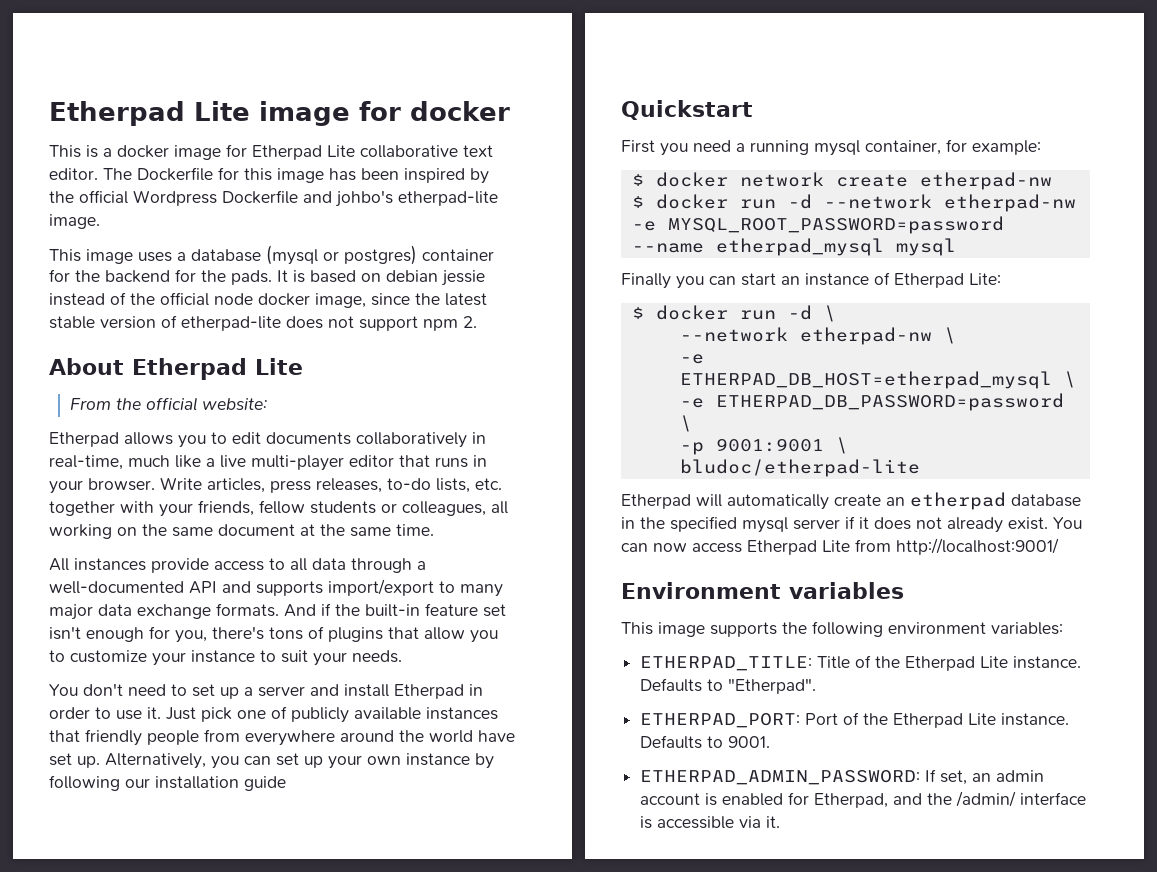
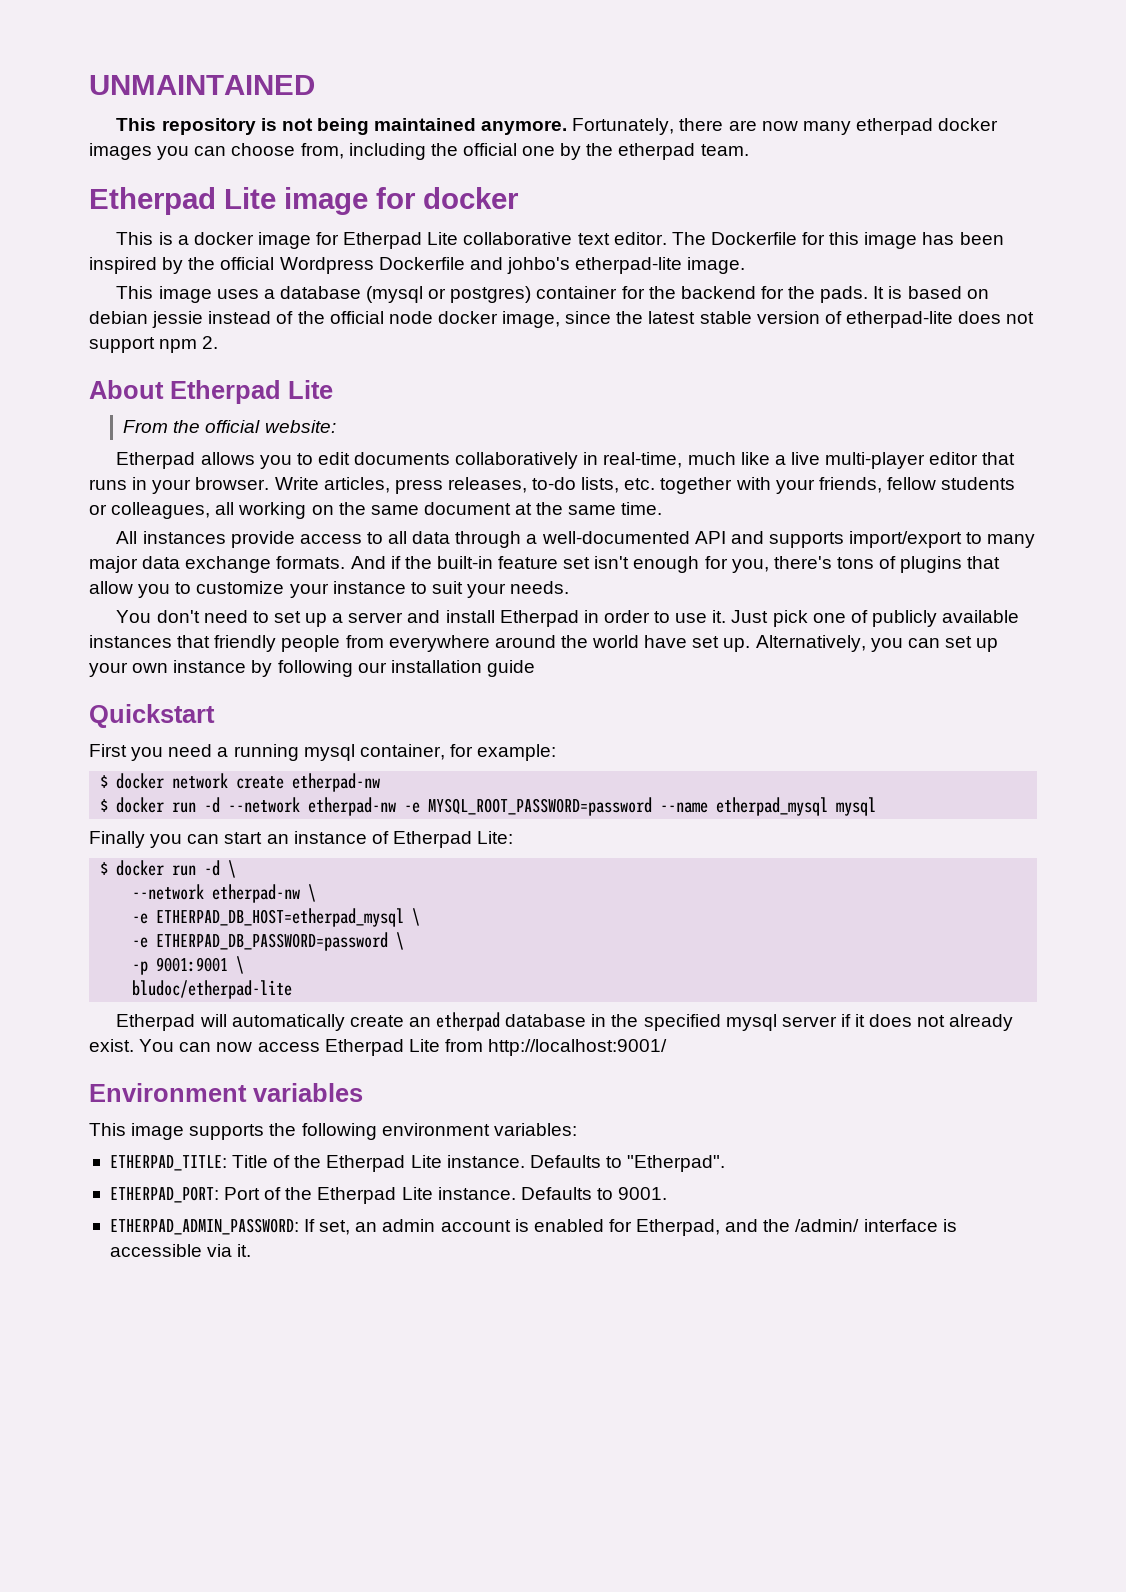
(49, 113) none -> [89,75,315,95] [116,118,999,135] [89,143,749,160] UNMAINTAINED // This repository is not being maintained anymore. Fortunately, there are now many etherpad docker images you can choose from, including the official one by the etherpad team. //

